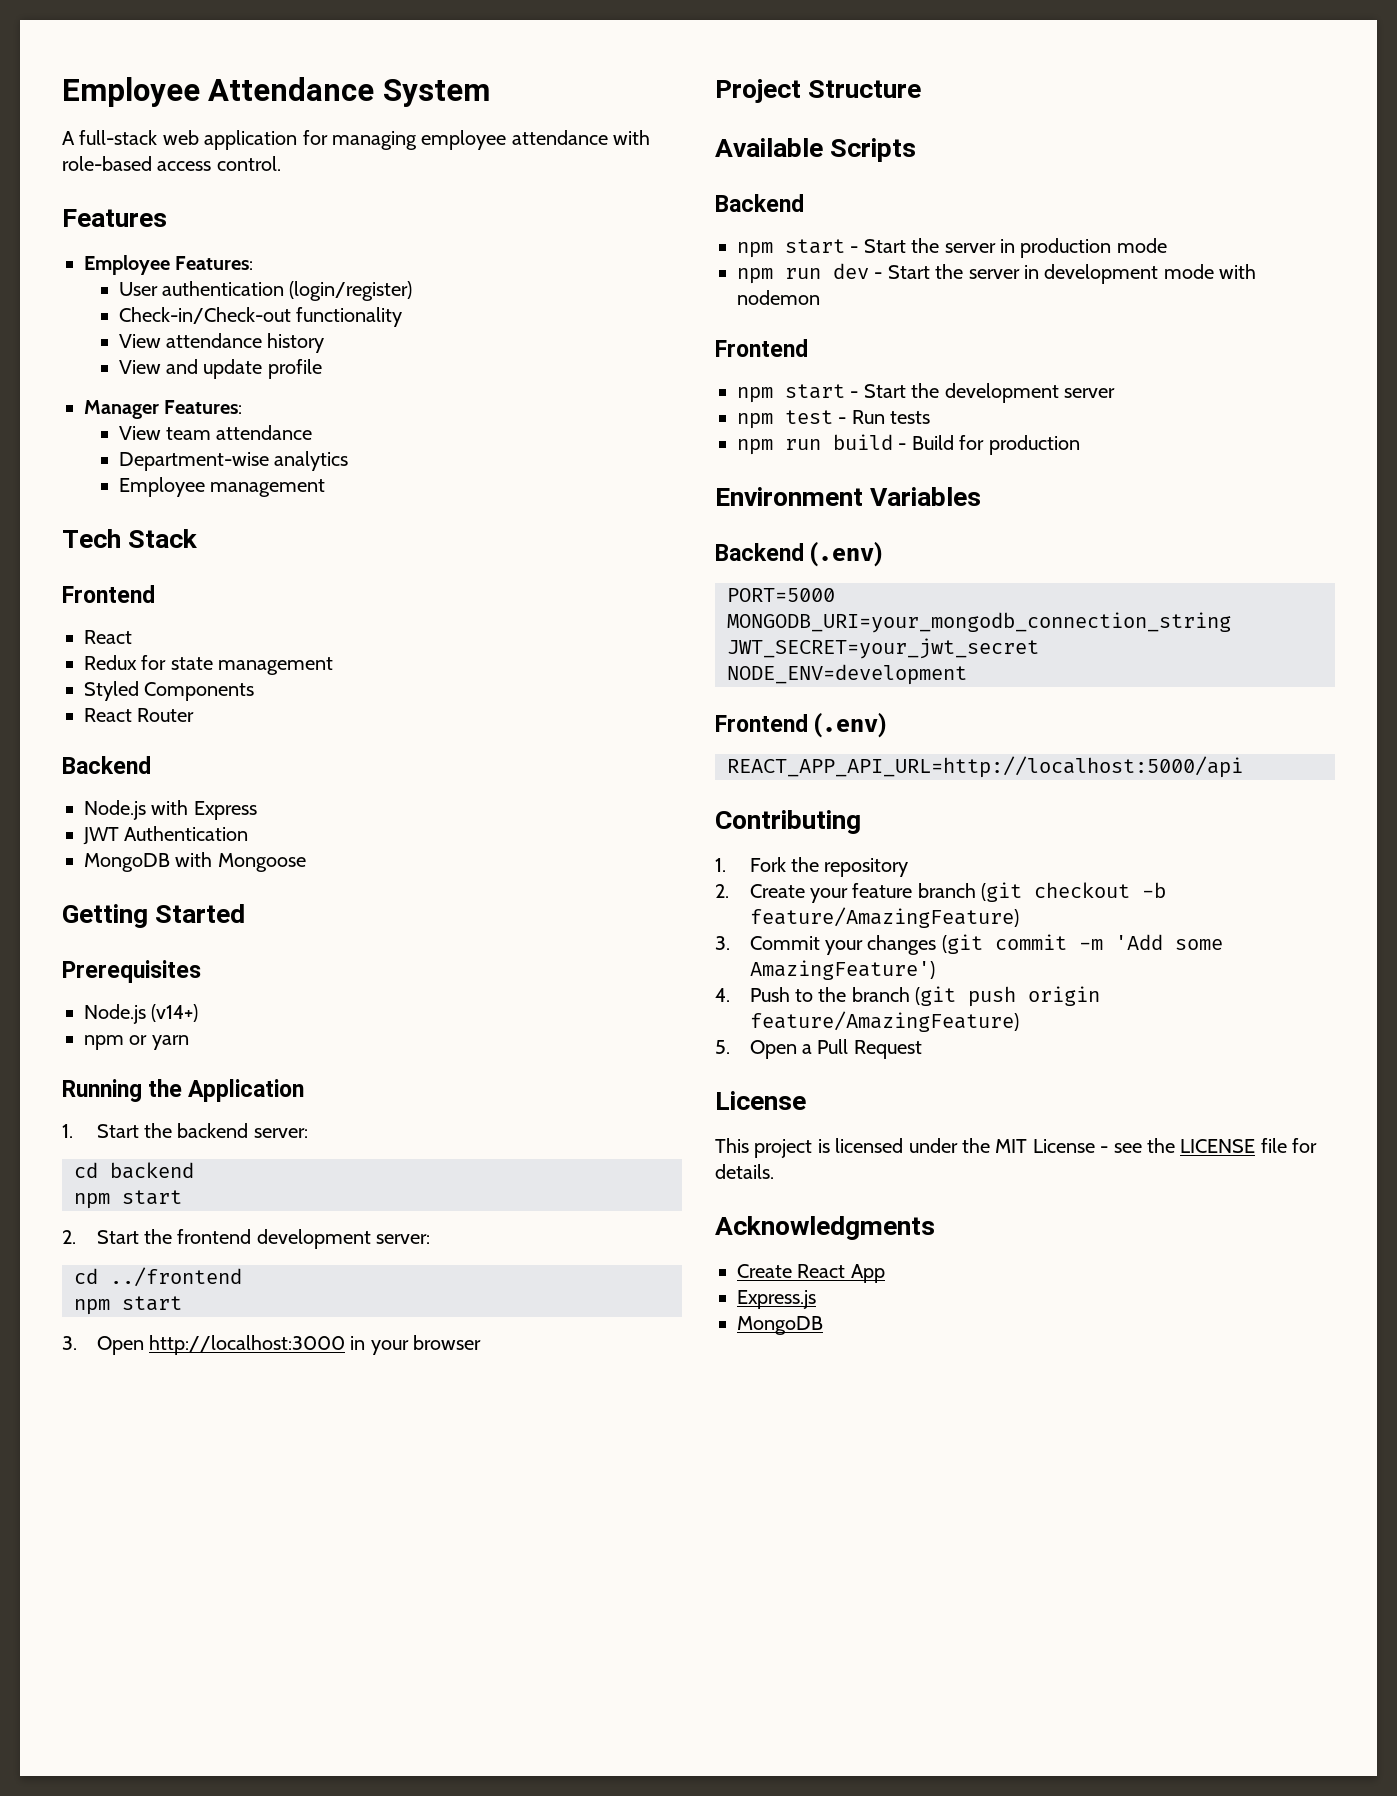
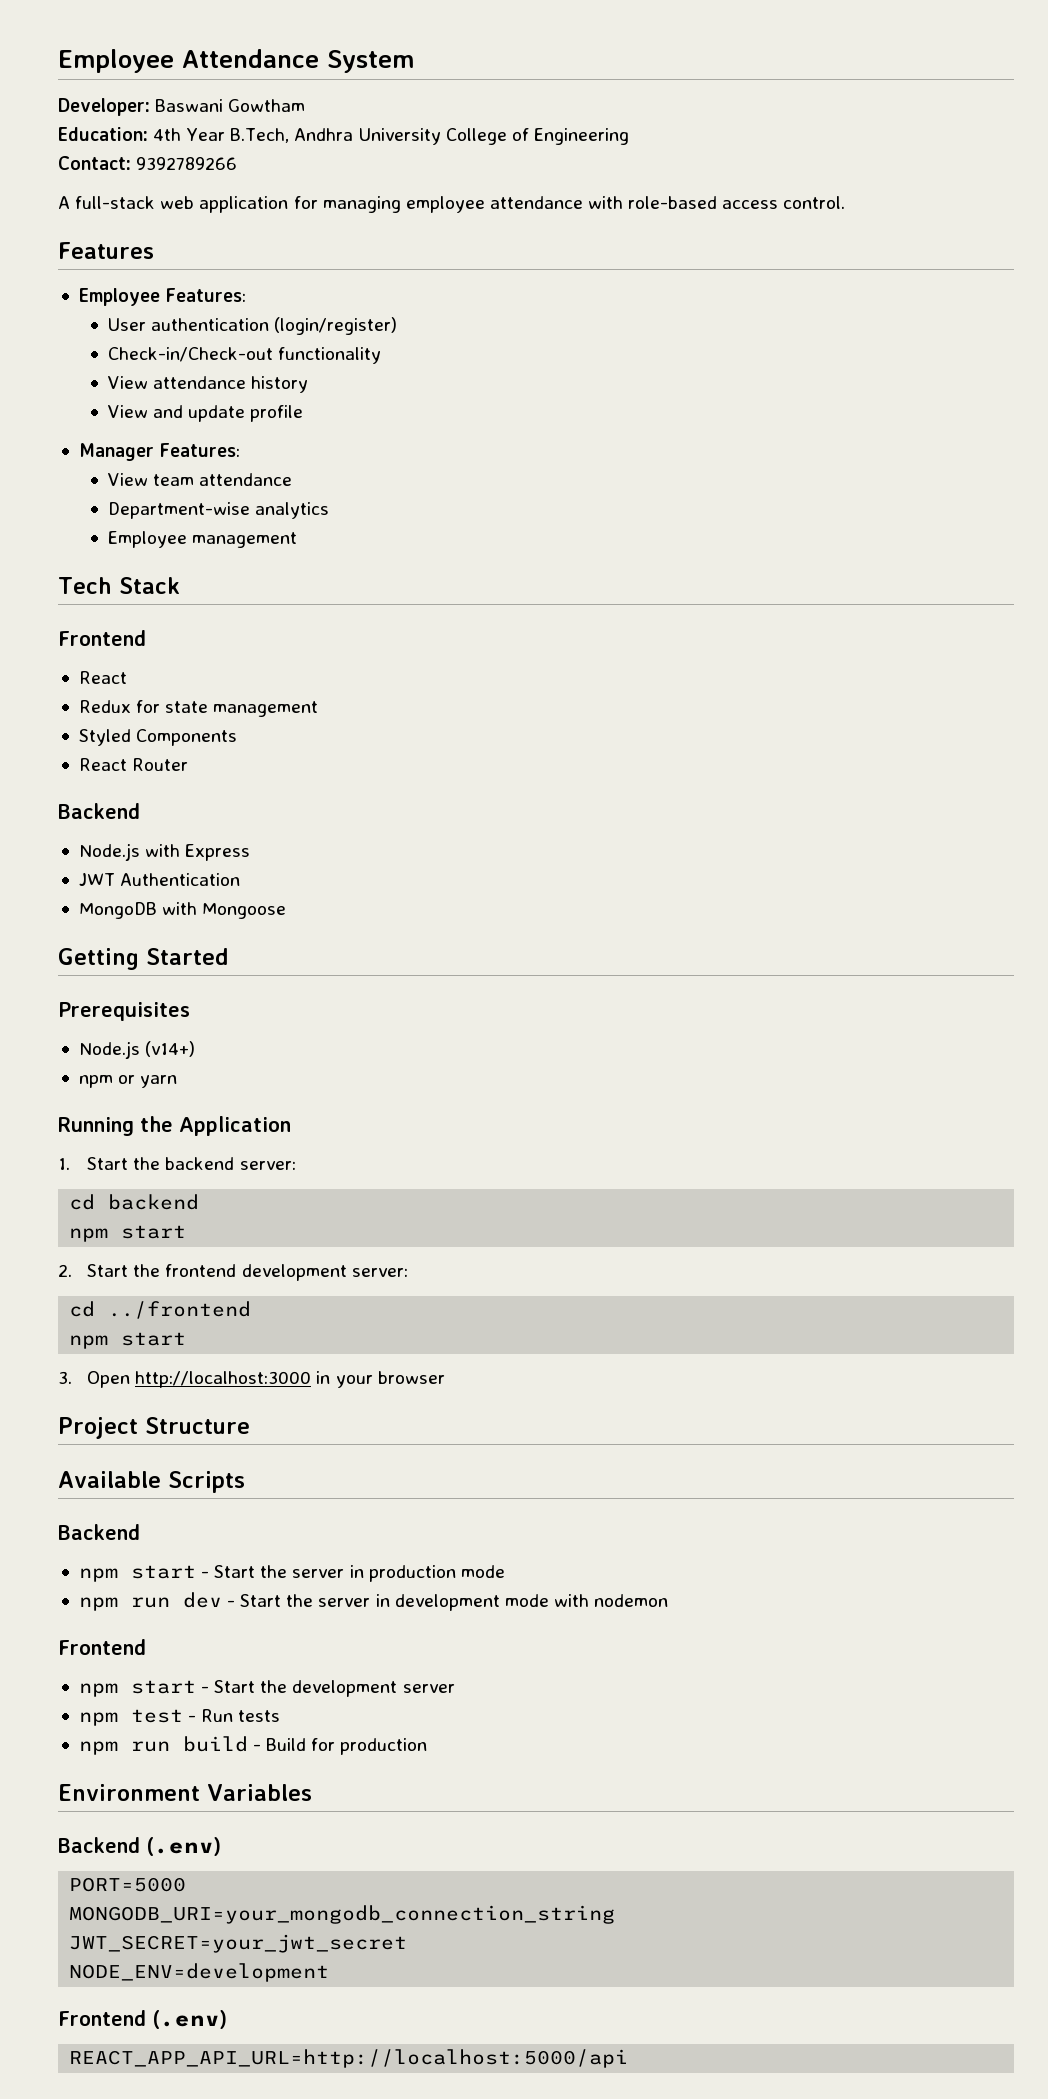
(490, 93) none -> [58,98,306,116] [58,127,630,145] [58,156,238,170] // Developer: Baswani Gowtham // Education: 4th Year B.Tech, Andhra University College of Engineering // Contact: 9392789266
[715,810,861,834] [715,857,909,877] [715,882,1167,903] [749,907,1019,928] [715,934,1223,955] [749,960,935,980] [715,986,1101,1007] [749,1011,1019,1032] [715,1039,922,1059] [715,1091,806,1110] [715,1138,1318,1158] [715,1164,774,1179] [715,1216,935,1240] [737,1264,885,1283] [737,1290,816,1309] [737,1316,823,1335] // Contributing // 1. Fork the repository // 2. Create your feature branch (git checkout -b feature/AmazingFeature) // 3. Commit your changes (git commit -m 'Add some AmazingFeature') // 4. Push to the branch (git push origin feature/AmazingFeature) // 5. Open a Pull Request // License // This project is licensed under the MIT License - see the LICENSE file for details. // Acknowledgments // Create React App // Express.js // MongoDB -> (629, 2058) none

